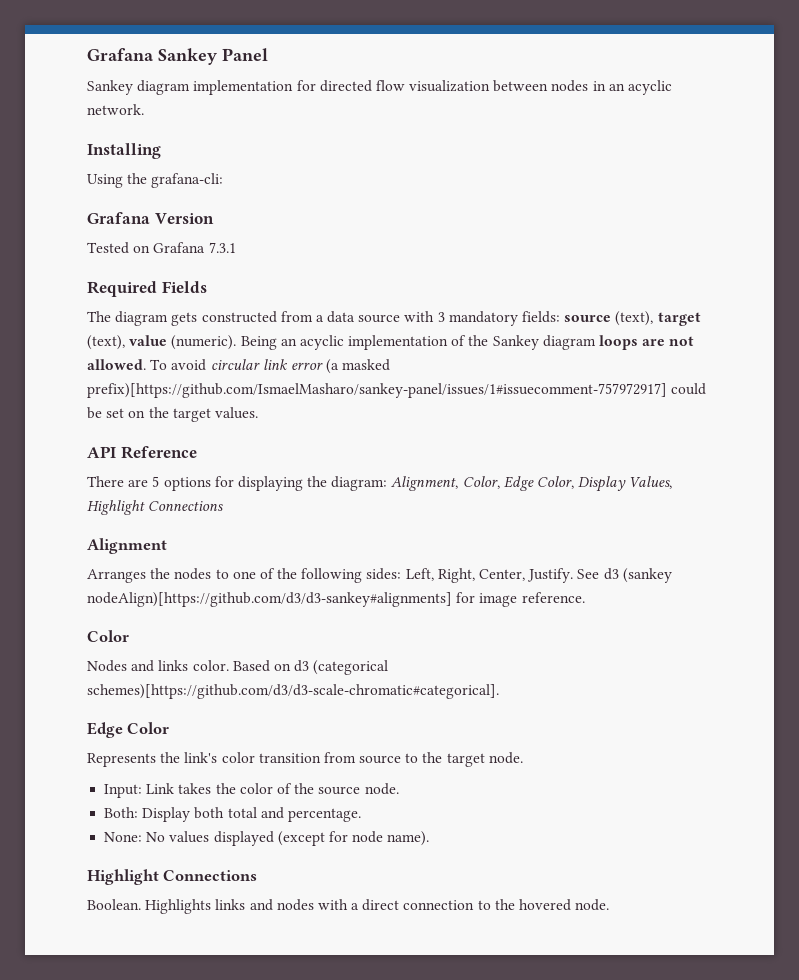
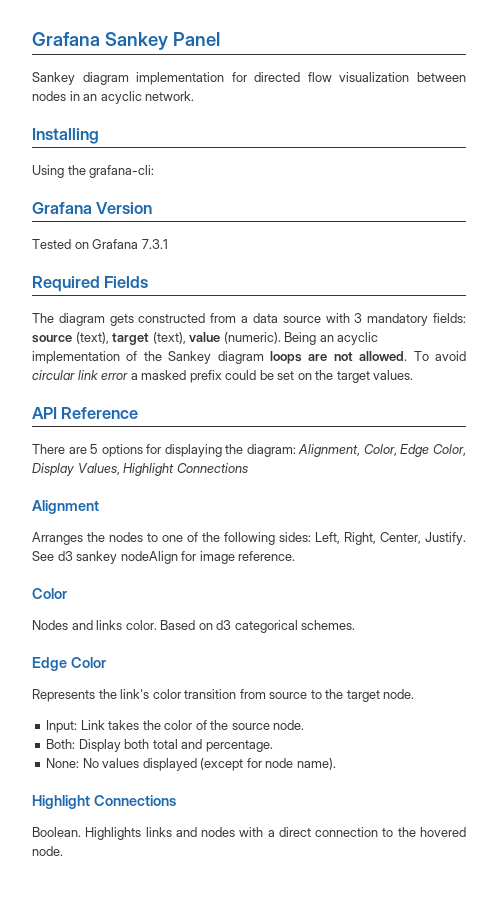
[326,359,391,374] [87,383,667,398] (a masked prefix)[https://github.com/IsmaelMasharo/sankey-panel/issues/1#issuecomment-757972917] -> [130,370,222,383] a masked prefix
[622,568,672,583] [87,592,452,607] (sankey nodeAlign)[https://github.com/d3/d3-sankey#alignments] -> [76,551,178,564] sankey nodeAlign
[313,660,389,675] [87,684,499,699] (categorical schemes)[https://github.com/d3/d3-scale-chromatic#categorical]. -> [234,620,356,633] categorical schemes.

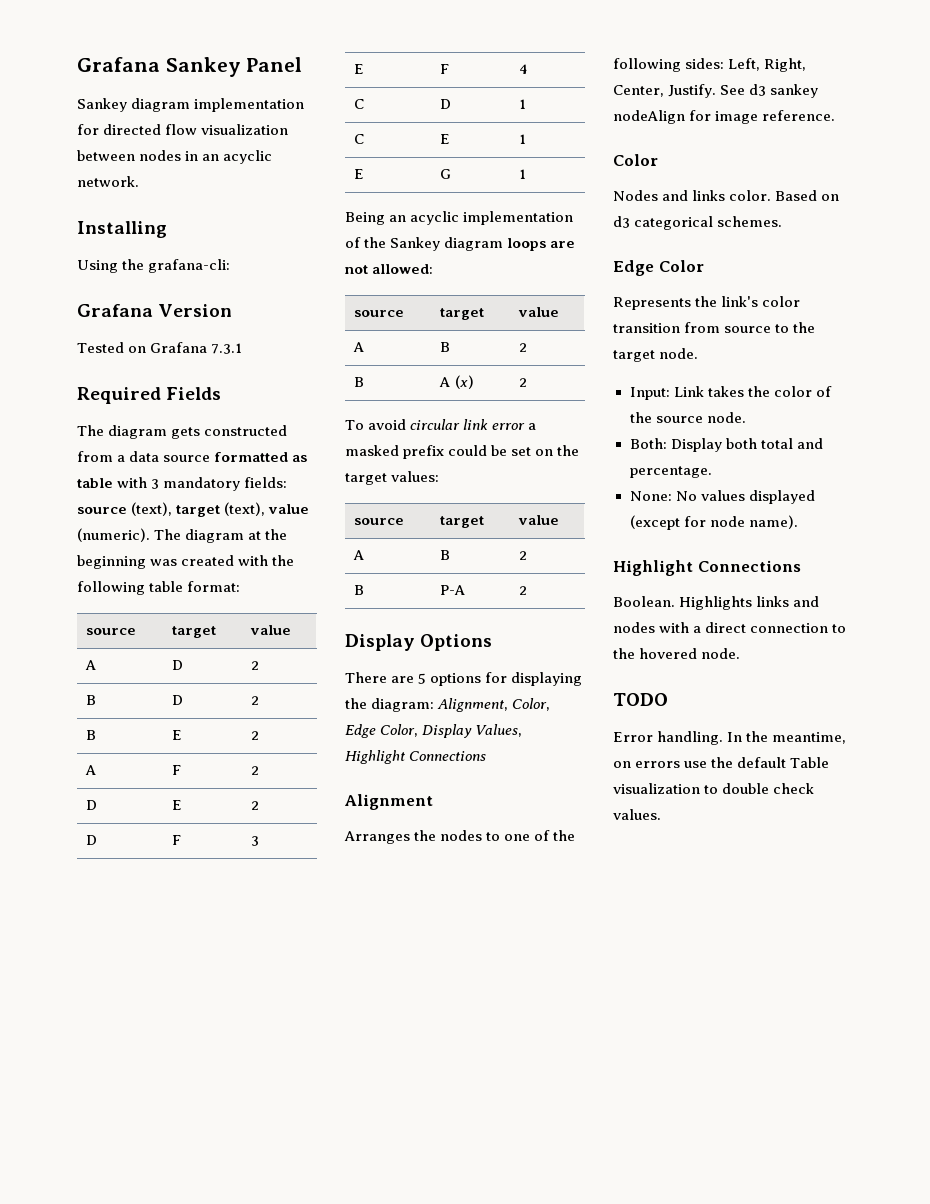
(321, 319) none -> [214,452,308,462] [77,478,113,488] formatted as table
(281, 338) none -> [154,529,288,543] [77,555,295,569] [77,581,241,595] [86,628,137,635] [172,626,217,638] [250,625,292,635] [85,660,97,670] [172,660,184,670] [251,661,260,670] [86,695,97,705] [172,695,184,705] [251,696,260,705] [86,730,97,740] [172,730,183,740] [251,731,260,740] [85,765,97,775] [172,765,182,775] [251,766,260,775] [86,800,98,810] [172,800,183,810] [251,801,260,810] [86,835,98,845] [172,835,182,845] [251,836,260,846] [354,64,365,74] [440,64,450,74] [519,64,529,74] [354,99,365,109] [440,99,452,109] [519,99,527,109] [354,134,365,144] [440,134,451,144] [519,134,527,144] [354,169,365,179] [440,169,452,179] [519,169,527,179] The diagram at the beginning was created with the following table format: // source | target | value // A | D | 2 // B | D | 2 // B | E | 2 // A | F | 2 // D | E | 2 // D | F | 3 // E | F | 4 // C | D | 1 // C | E | 1 // E | G | 1 //
[359,351,408,361] allowed. -> [372,264,434,274] [354,310,405,317] [440,308,485,320] [518,307,560,317] [353,342,365,352] [440,342,451,352] [519,343,528,352] [354,377,365,387] [439,375,474,389] [519,378,528,387] allowed: // source | target | value // A | B | 2 // B | A (x) | 2 //
[373,370,414,380] [32,407,139,419] values. // API Reference -> [391,471,440,482] [354,518,405,525] [440,516,485,528] [518,515,560,525] [353,550,365,560] [440,550,451,560] [519,551,528,560] [354,585,365,595] [440,585,466,595] [519,586,528,595] [345,634,493,651] values: // source | target | value // A | B | 2 // B | P-A | 2 // Display Options
(63, 851) none -> [613,693,668,706] [613,731,847,745] [613,757,830,768] [613,783,815,794] [613,809,661,820] // TODO // Error handling. In the meantime, on errors use the default Table visualization to double check values.

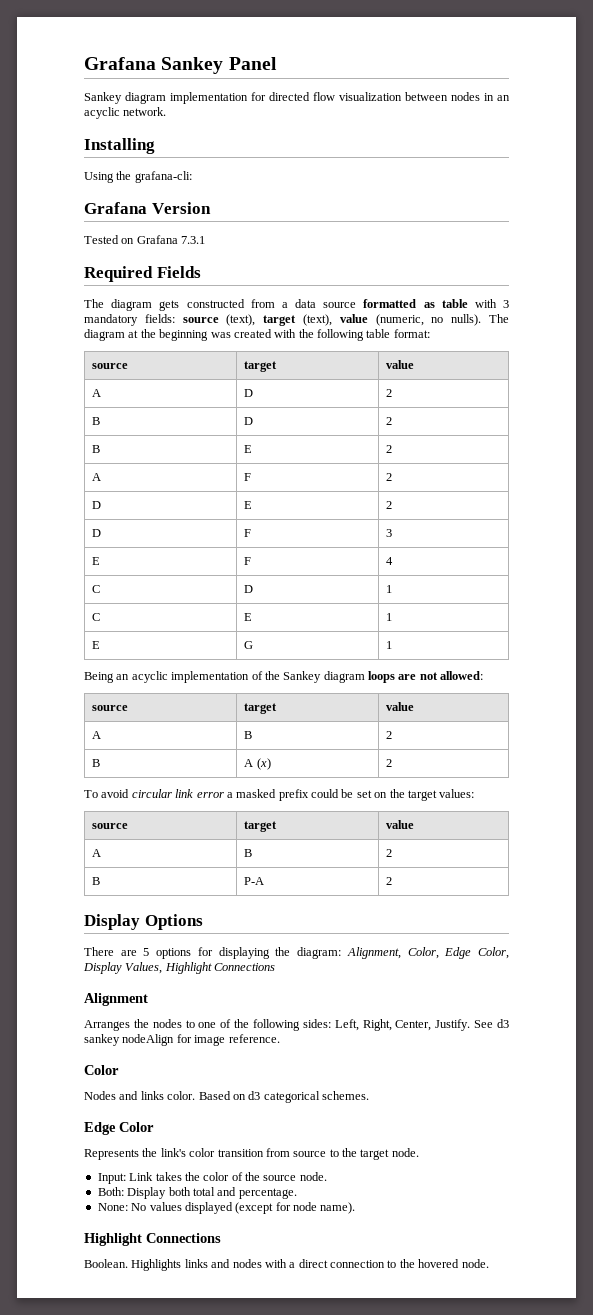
[77,528,150,542] (numeric). -> [375,314,482,326] (numeric, no nulls).
[613,693,668,706] [613,731,847,745] [613,757,830,768] [613,783,815,794] [613,809,661,820] // TODO // Error handling. In the meantime, on errors use the default Table visualization to double check values. -> (489, 1263) none

